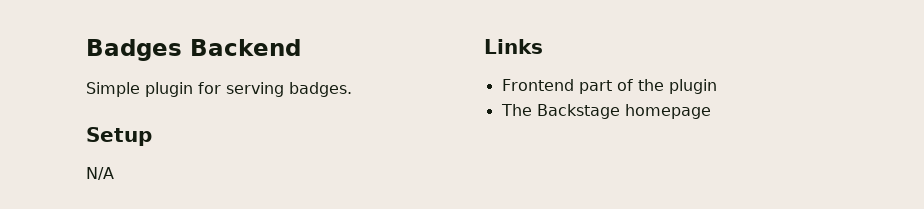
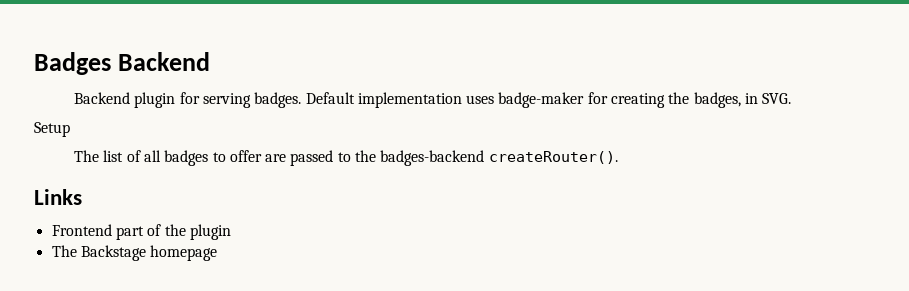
[86,82,140,97] Simple -> [73,92,130,104] Backend
[86,127,152,146] [86,167,114,180] // Setup // N/A -> [305,92,792,108] [34,122,70,137] [73,150,618,166] Default implementation uses badge-maker for creating the badges, in SVG. // Setup // The list of all badges to offer are passed to the badges-backend createRouter().

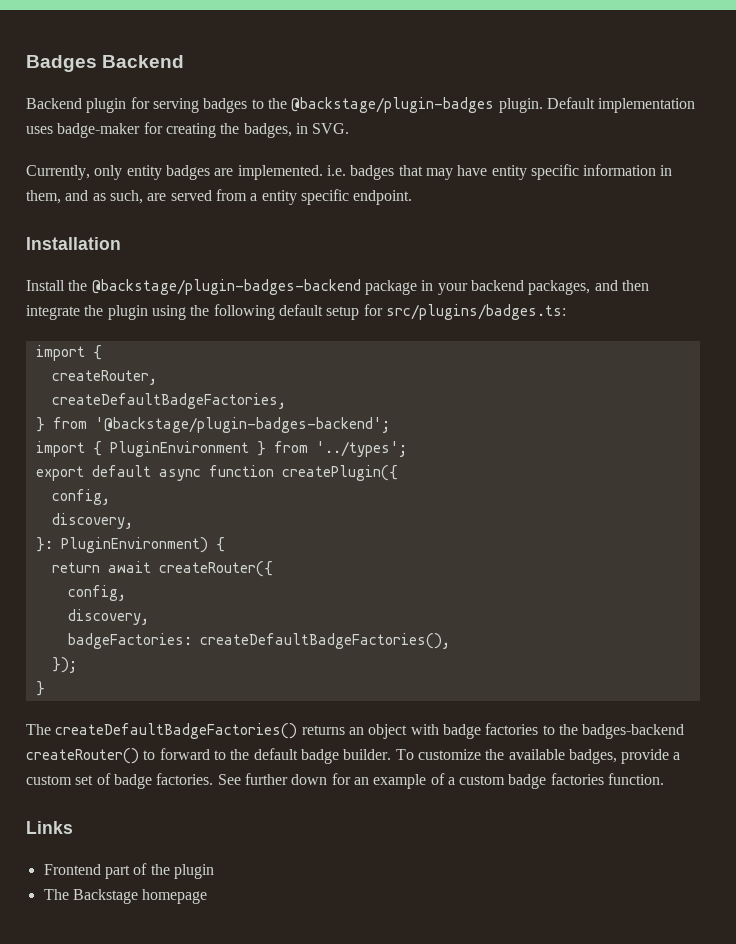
[254,92,302,108] badges. -> [203,97,543,113] badges to the @backstage/plugin-badges plugin.
[34,122,70,137] [73,150,618,166] Setup // The list of all badges to offer are passed to the badges-backend createRouter(). -> [26,164,673,180] [26,189,413,205] [26,237,121,250] [26,279,649,295] [26,304,566,320] [35,345,102,361] [51,370,157,385] [51,393,286,409] [35,417,390,433] [35,441,407,457] [35,465,398,481] [51,489,110,505] [51,513,133,529] [35,537,225,553] [51,561,273,577] [67,585,126,601] [67,609,149,625] [67,633,450,649] [51,657,77,673] [35,681,45,696] [26,723,685,739] [26,748,681,764] [26,773,665,789] Currently, only entity badges are implemented. i.e. badges that may have entity specific information in them, and as such, are served from a entity specific endpoint. // Installation // Install the @backstage/plugin-badges-backend package in your backend packages, and then integrate the plugin using the following default setup for src/plugins/badges.ts: // import { // createRouter, // createDefaultBadgeFactories, // } from '@backstage/plugin-badges-backend'; // import { PluginEnvironment } from '../types'; // export default async function createPlugin({ // config, // discovery, // }: PluginEnvironment) { // return await createRouter({ // config, // discovery, // badgeFactories: createDefaultBadgeFactories(), // }); // } // The createDefaultBadgeFactories() returns an object with badge factories to the badges-backend createRouter() to forward to the default badge builder. To customize the available badges, provide a custom set of badge factories. See further down for an example of a custom badge factories function.

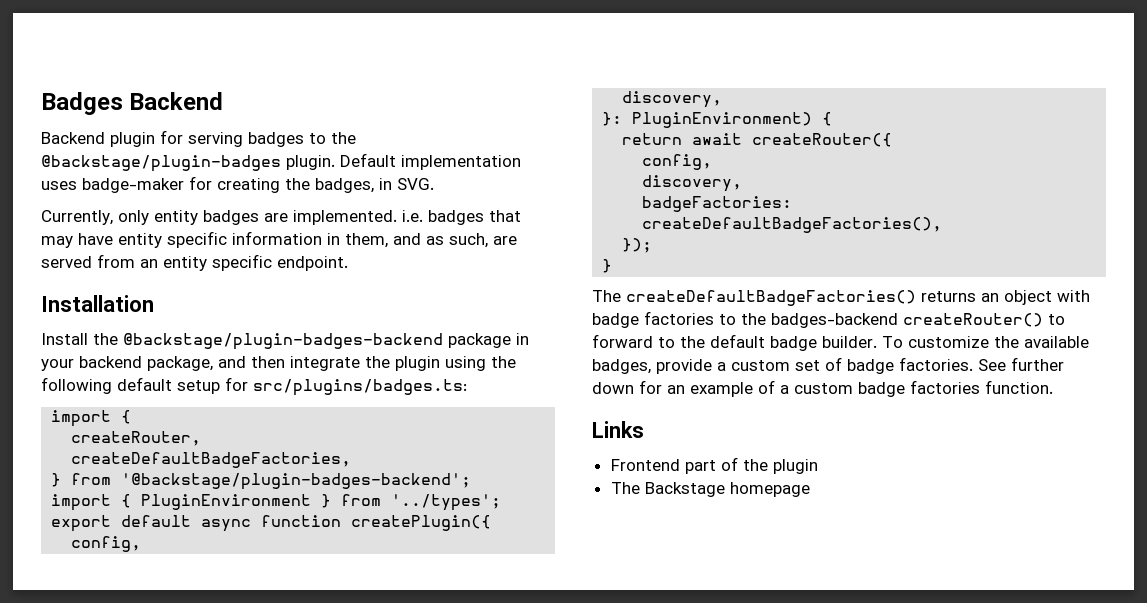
[250,193,258,201] a -> [140,259,158,268] an
[528,280,591,295] packages, -> [147,356,213,371] package,

